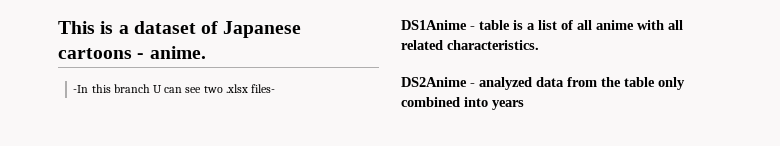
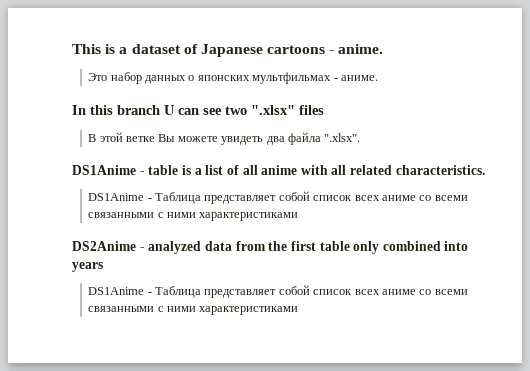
[73,85,89,93] -In -> [88,72,378,84] [72,105,86,115] Это набор данных о японских мультфильмах - аниме. // In
[225,84,276,93] .xlsx files- -> [251,105,324,115] [88,132,361,145] ".xlsx" files // В этой ветке Вы можете увидеть два файла ".xlsx".
(539, 45) none -> [88,191,468,204] [88,212,299,221] // DS1Anime - Таблица представляет собой список всех аниме со всеми связанными с ними характеристиками
(621, 82) none -> [290,241,316,251] first
(524, 105) none -> [88,285,468,298] [88,306,299,315] // DS1Anime - Таблица представляет собой список всех аниме со всеми связанными с ними характеристиками

